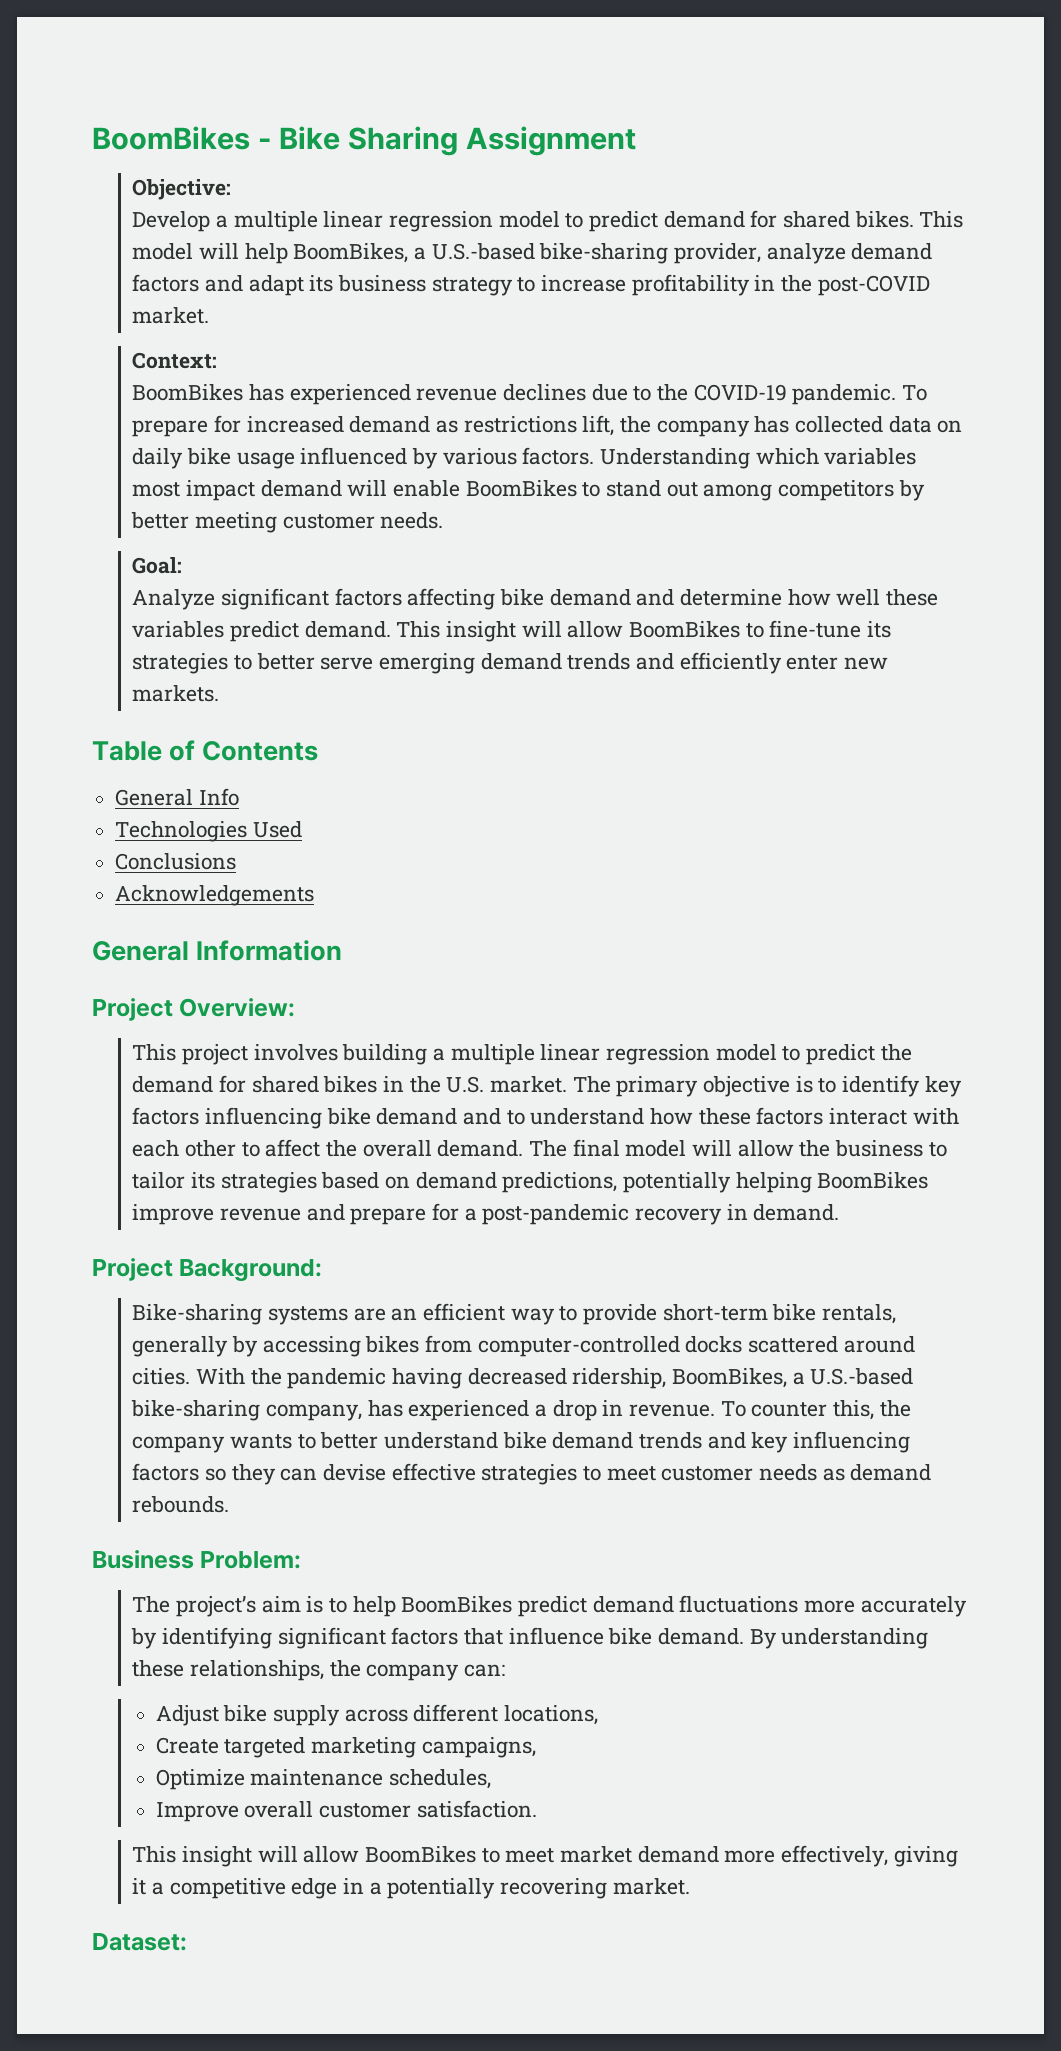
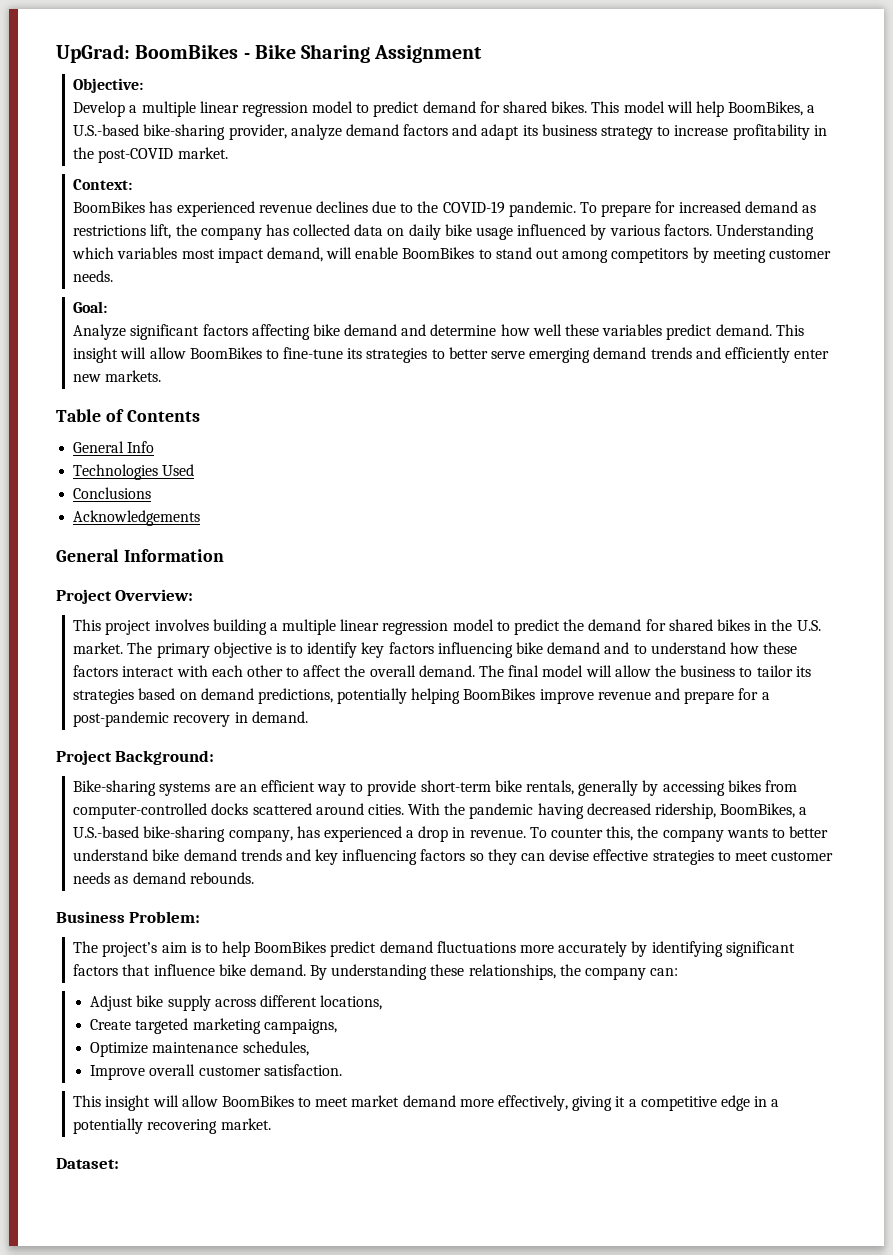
(92, 138) none -> [56,44,130,63] UpGrad:
[260,480,342,497] demand -> [266,247,323,262] demand,
[131,512,190,529] better -> (709, 255) none

